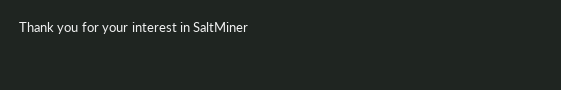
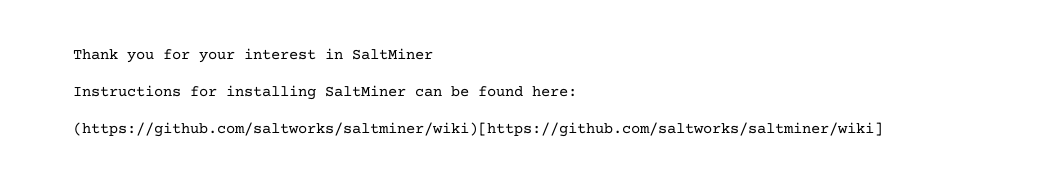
(249, 27) none -> [73,85,577,100] [73,122,883,137] // Instructions for installing SaltMiner can be found here: // (https://github.com/saltworks/saltminer/wiki)[https://github.com/saltworks/saltminer/wiki]

